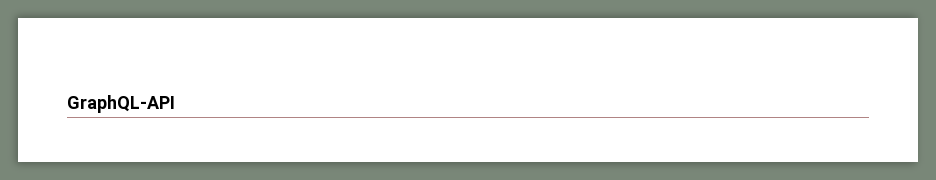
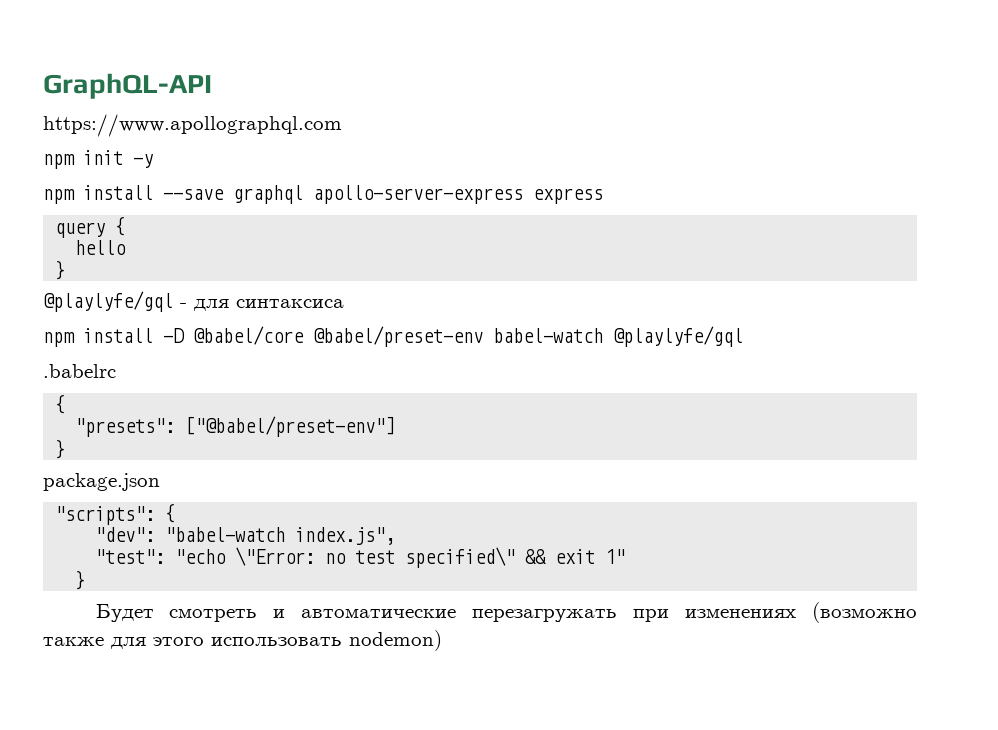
(175, 104) none -> [43,114,342,137] [43,150,153,169] [43,185,603,204] [55,216,126,238] [75,240,127,255] [55,260,66,280] [43,291,344,312] [43,326,743,347] [43,364,116,378] [55,394,66,414] [75,416,396,437] [55,439,66,459] [43,473,160,491] [55,503,176,525] [95,527,396,545] [95,547,626,568] [75,570,86,590] [95,602,918,623] [43,630,442,651] // https://www.apollographql.com // npm init -y // npm install --save graphql apollo-server-express express // query { // hello // } // @playlyfe/gql - для синтаксиса // npm install -D @babel/core @babel/preset-env babel-watch @playlyfe/gql // .babelrc // { // "presets": ["@babel/preset-env"] // } // package.json // "scripts": { // "dev": "babel-watch index.js", // "test": "echo \"Error: no test specified\" && exit 1" // } // Будет смотреть и автоматические перезагружать при изменениях (возможно также для этого использовать nodemon)

